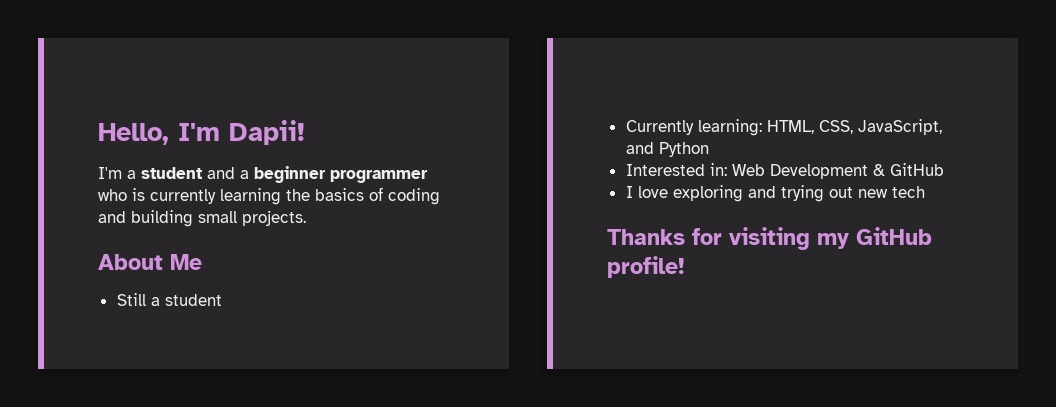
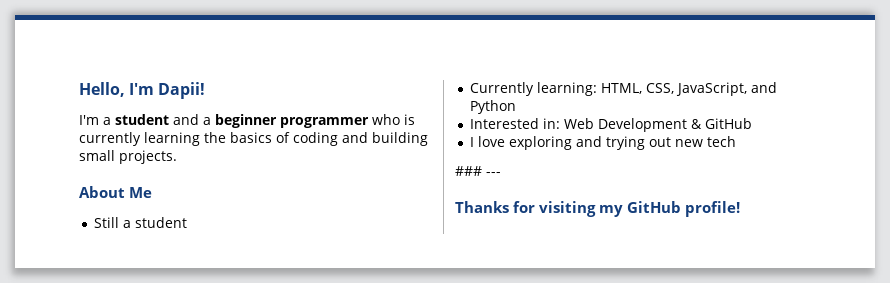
(925, 192) none -> [455,166,501,176] // ### ---

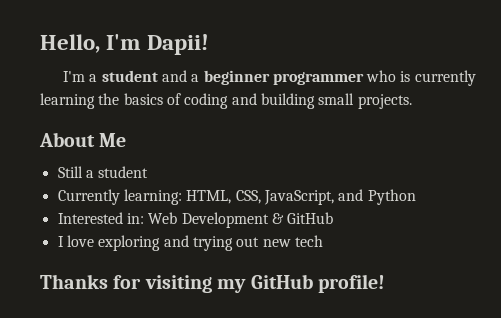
[455,166,501,176] // ### --- -> (323, 241) none

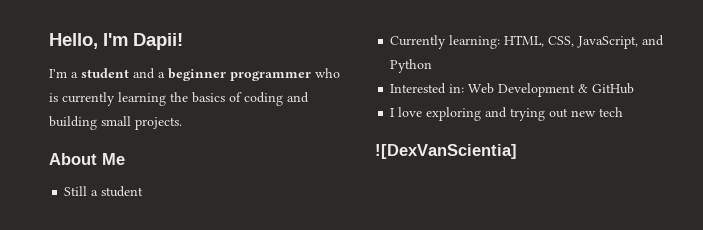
[40,274,385,293] Thanks for visiting my GitHub profile! -> [375,144,517,159] ![DexVanScientia]

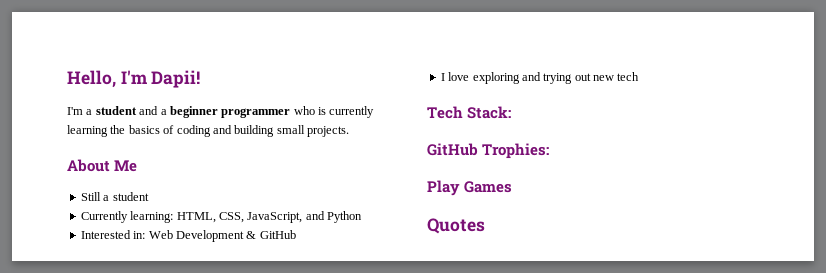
[375,144,517,159] ![DexVanScientia] -> [427,106,512,119] [427,143,550,159] [427,180,513,196] [427,218,485,234] Tech Stack: // GitHub Trophies: // Play Games // Quotes

